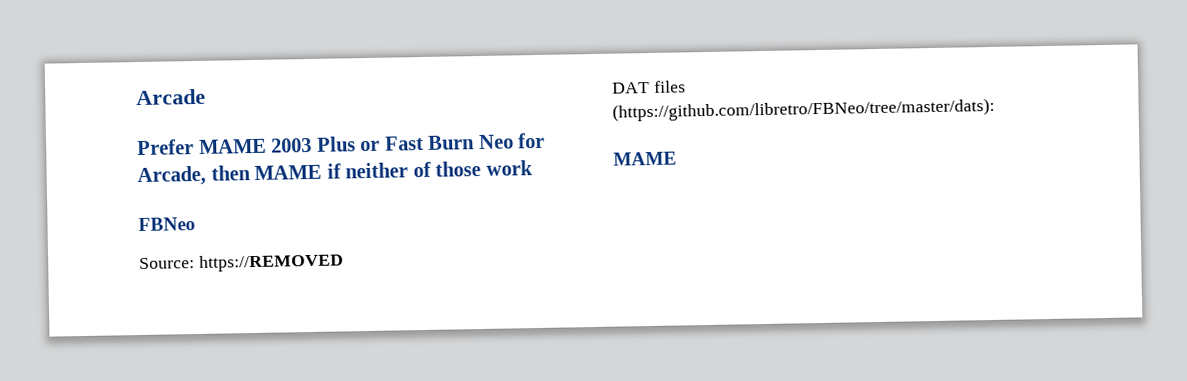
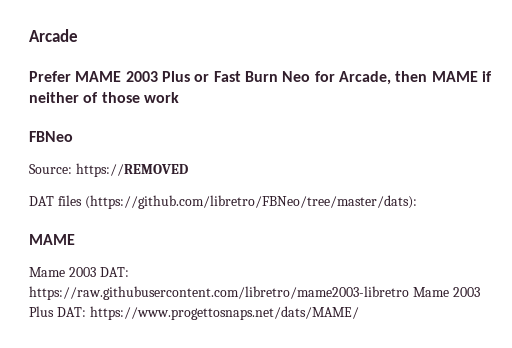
(677, 158) none -> [29,267,129,277] [29,286,480,300] [29,306,359,320] // Mame 2003 DAT: https://raw.githubusercontent.com/libretro/mame2003-libretro Mame 2003 Plus DAT: https://www.progettosnaps.net/dats/MAME/

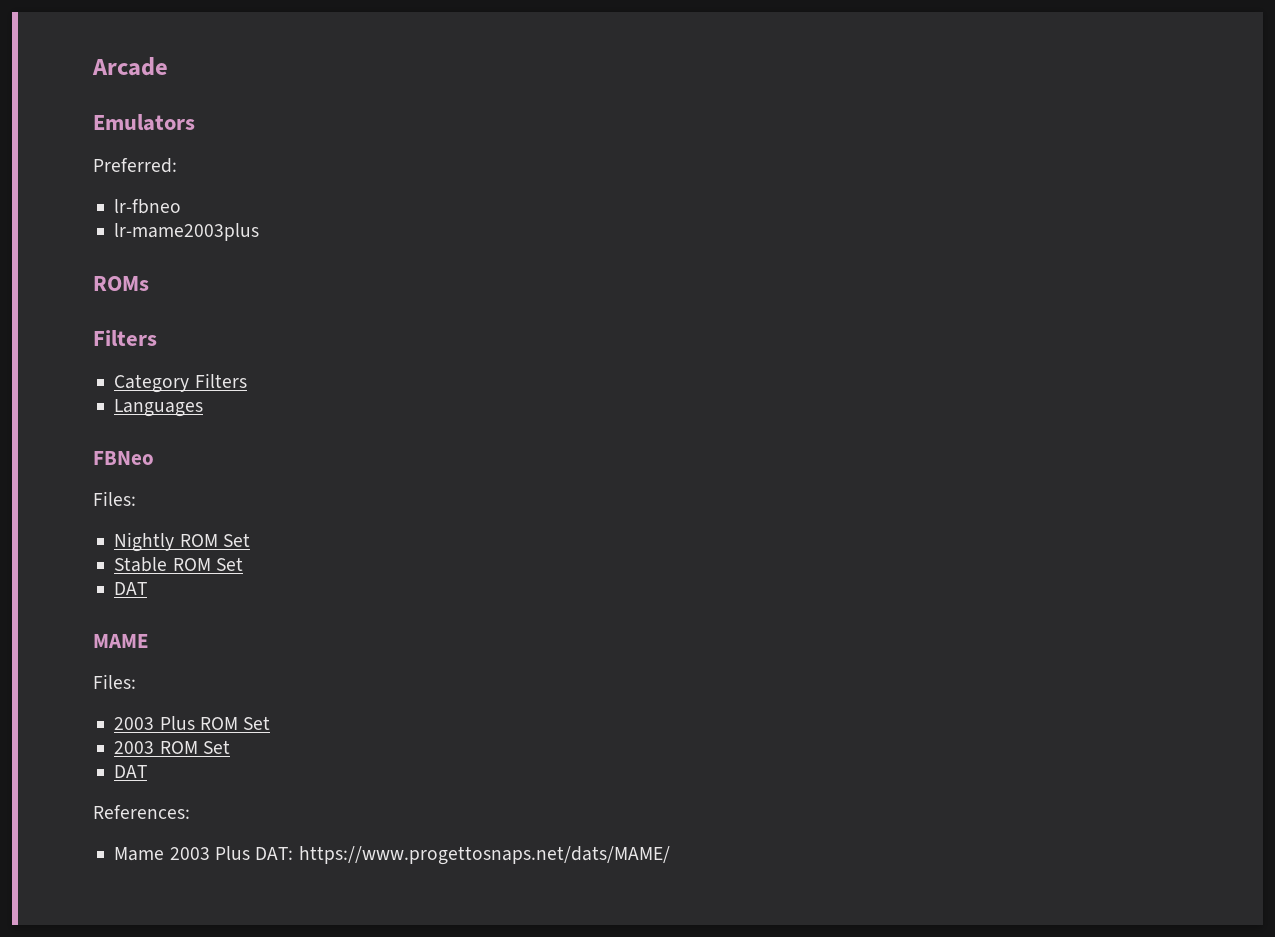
[29,71,492,85] [29,92,179,103] [29,131,73,142] [29,163,188,177] [29,195,417,209] Prefer MAME 2003 Plus or Fast Burn Neo for Arcade, then MAME if neither of those work // FBNeo // Source: https://REMOVED // DAT files (https://github.com/libretro/FBNeo/tree/master/dats): -> [93,114,195,131] [93,158,177,173] [114,199,182,214] [114,223,260,241] [93,276,149,291] [93,330,157,346] [114,373,247,393] [114,399,204,417] [93,451,154,465] [93,491,136,506] [114,532,250,552] [114,557,243,572] [114,582,148,595] Emulators // Preferred: // lr-fbneo // lr-mame2003plus // ROMs // Filters // Category Filters // Languages // FBNeo // Files: // Nightly ROM Set // Stable ROM Set // DAT
[29,267,129,277] [29,286,409,300] Mame 2003 DAT: https://raw.githubusercontent.com/libretro/mame2003-libretro -> [93,674,136,689] [114,716,271,730] [114,740,230,754] [114,765,148,778] [93,805,190,819] Files: // 2003 Plus ROM Set // 2003 ROM Set // DAT // References: //

